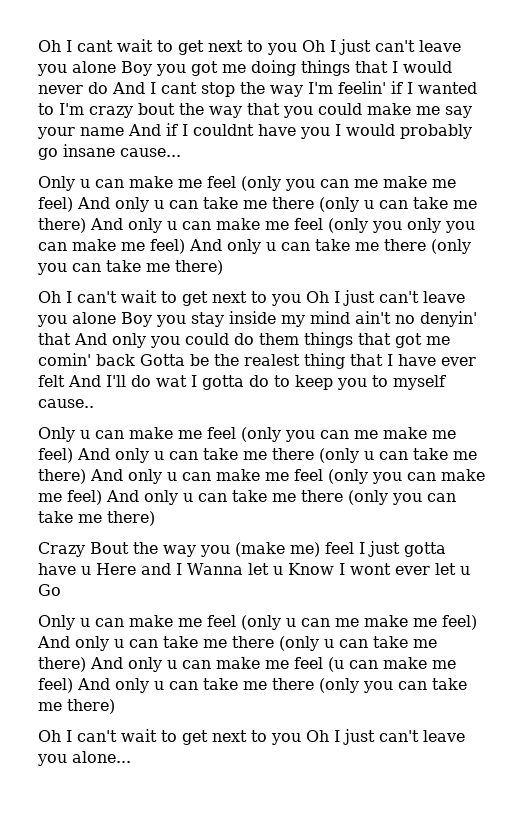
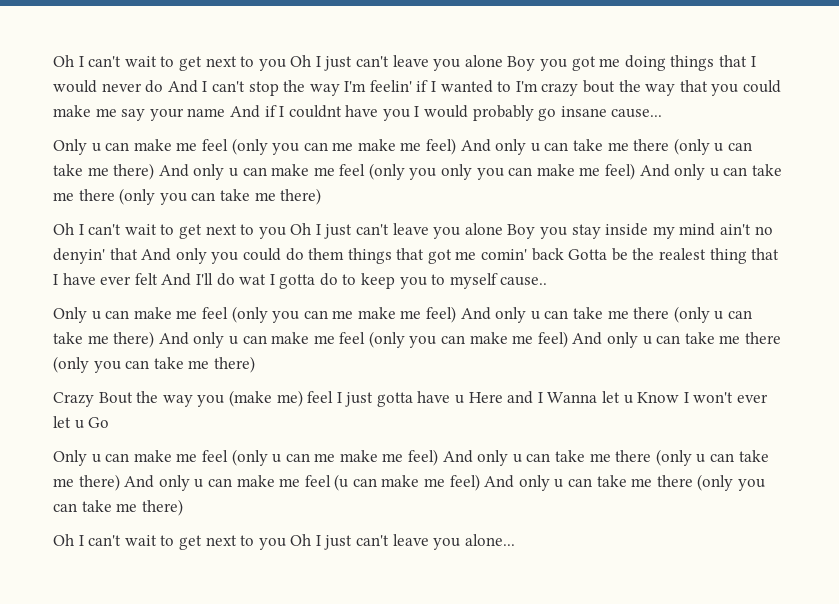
[38,40,113,52] Oh I cant -> [53,55,122,67] Oh I can't
[161,82,197,94] cant -> [211,81,245,92] can't
[349,563,391,575] wont -> [693,392,734,403] won't

